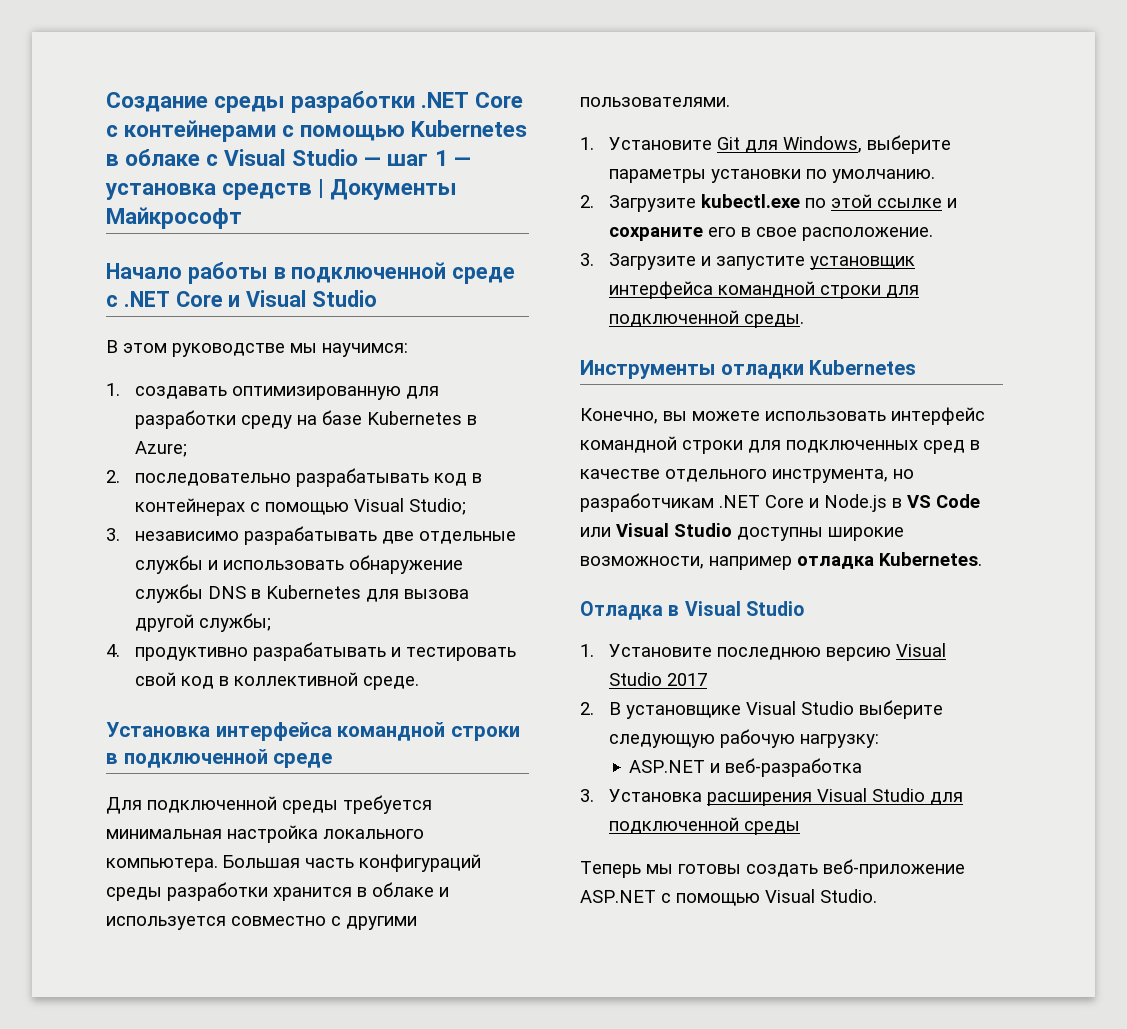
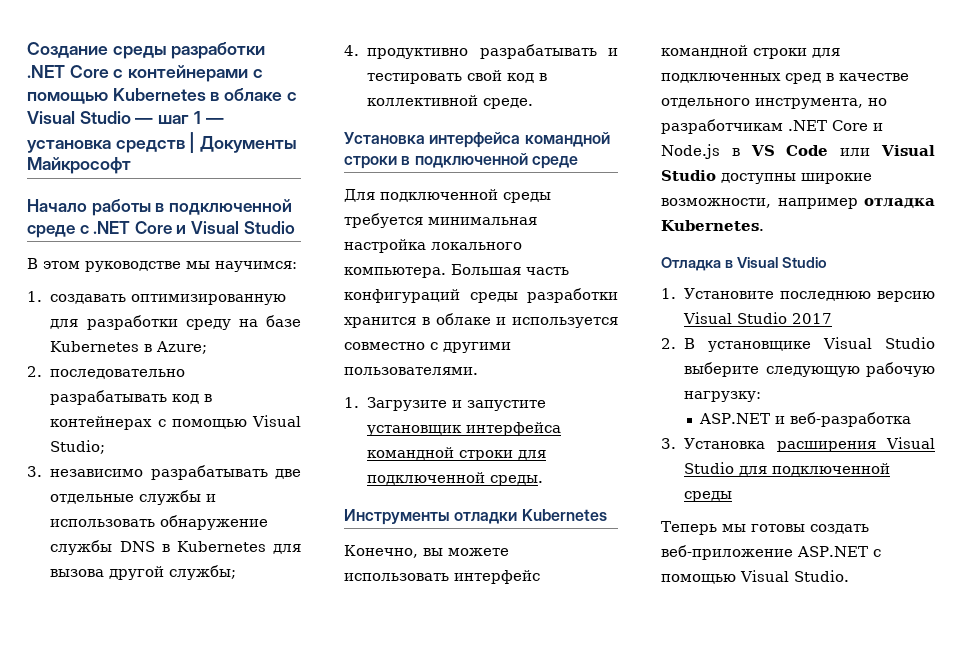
[608,135,951,154] [608,169,935,183] [580,194,957,212] [608,227,933,241] [580,253,594,266] Установите Git для Windows, выберите параметры установки по умолчанию. // 2. Загрузите kubectl.exe по этой ссылке и сохраните его в свое расположение. // 3. -> (359, 402) none

